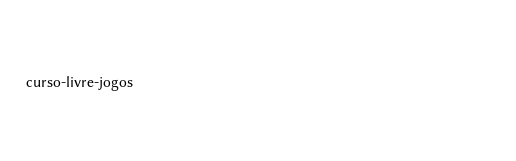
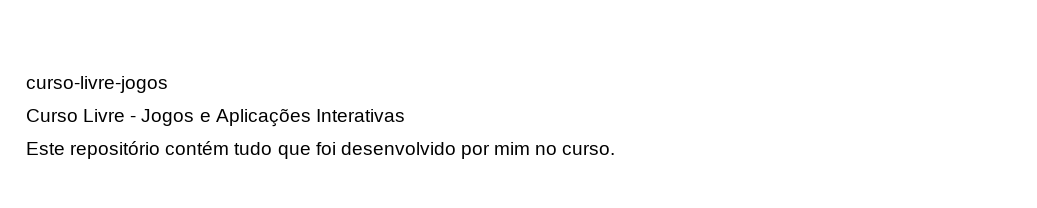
(133, 83) none -> [26,108,405,127] [26,141,616,159] // Curso Livre - Jogos e Aplicações Interativas // Este repositório contém tudo que foi desenvolvido por mim no curso.

